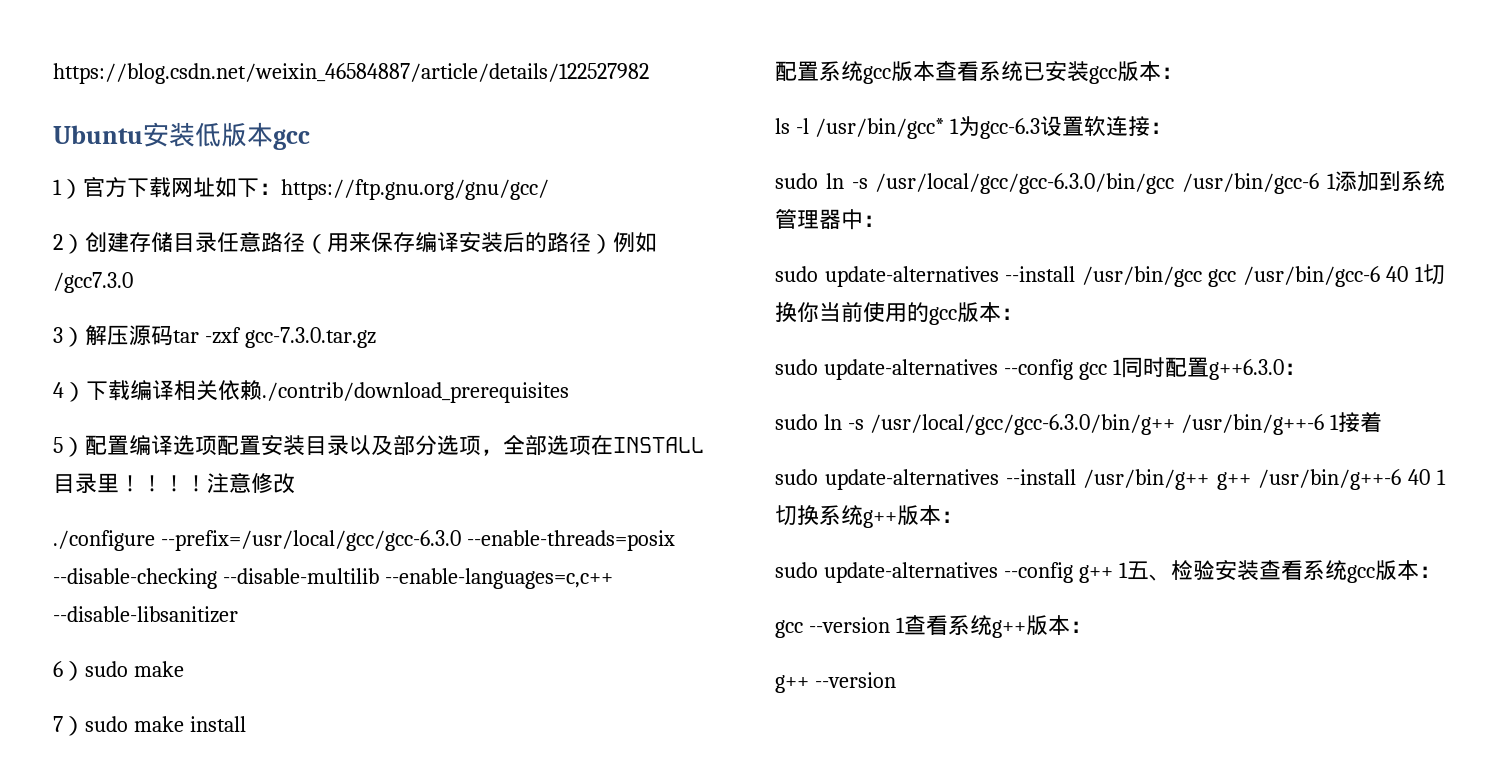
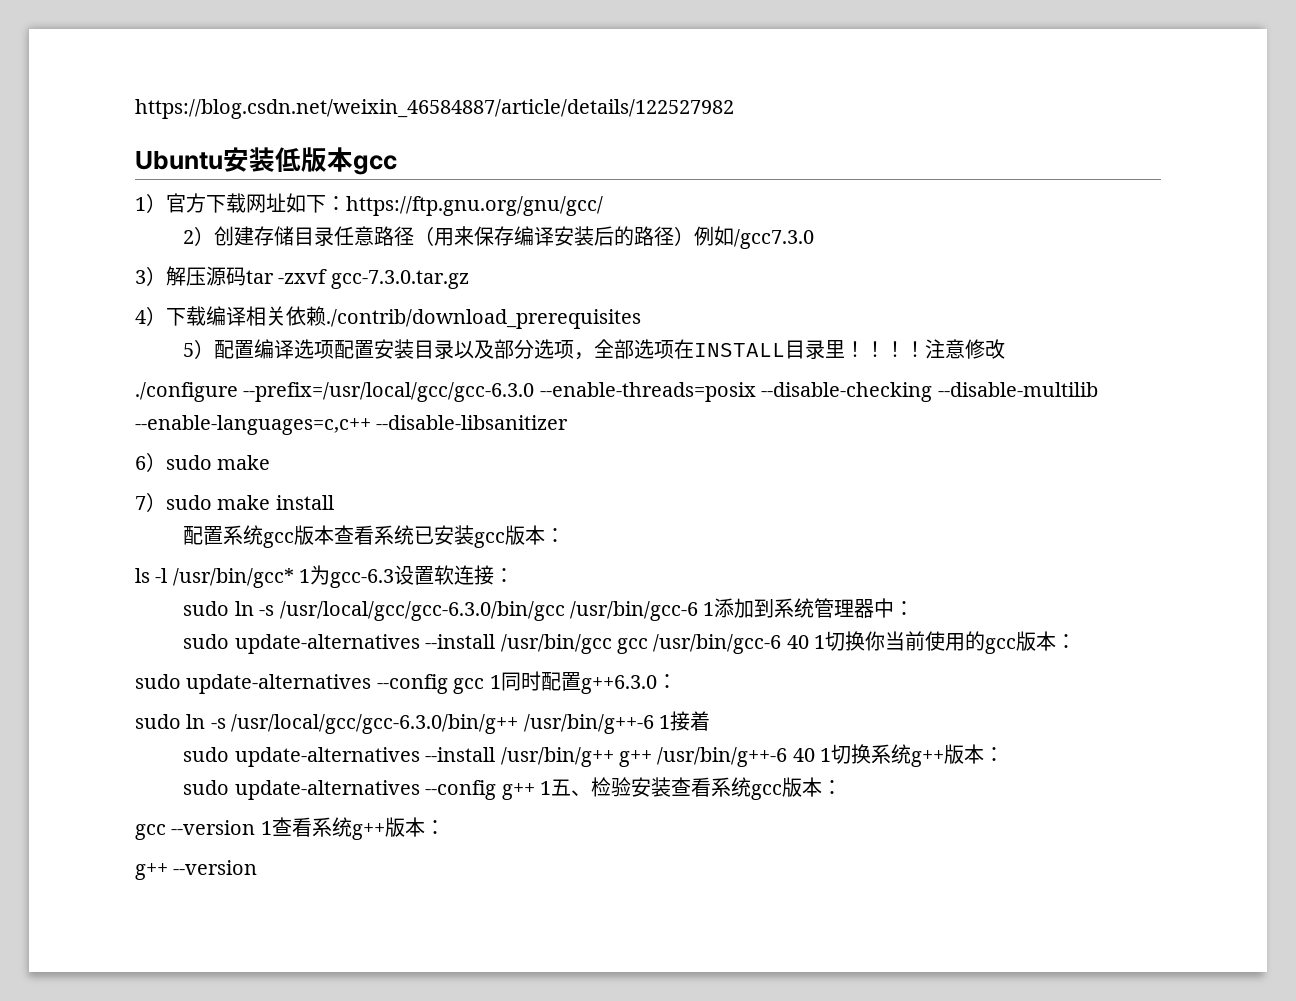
[204,327,241,344] -zxf -> [278,269,328,284] -zxvf

